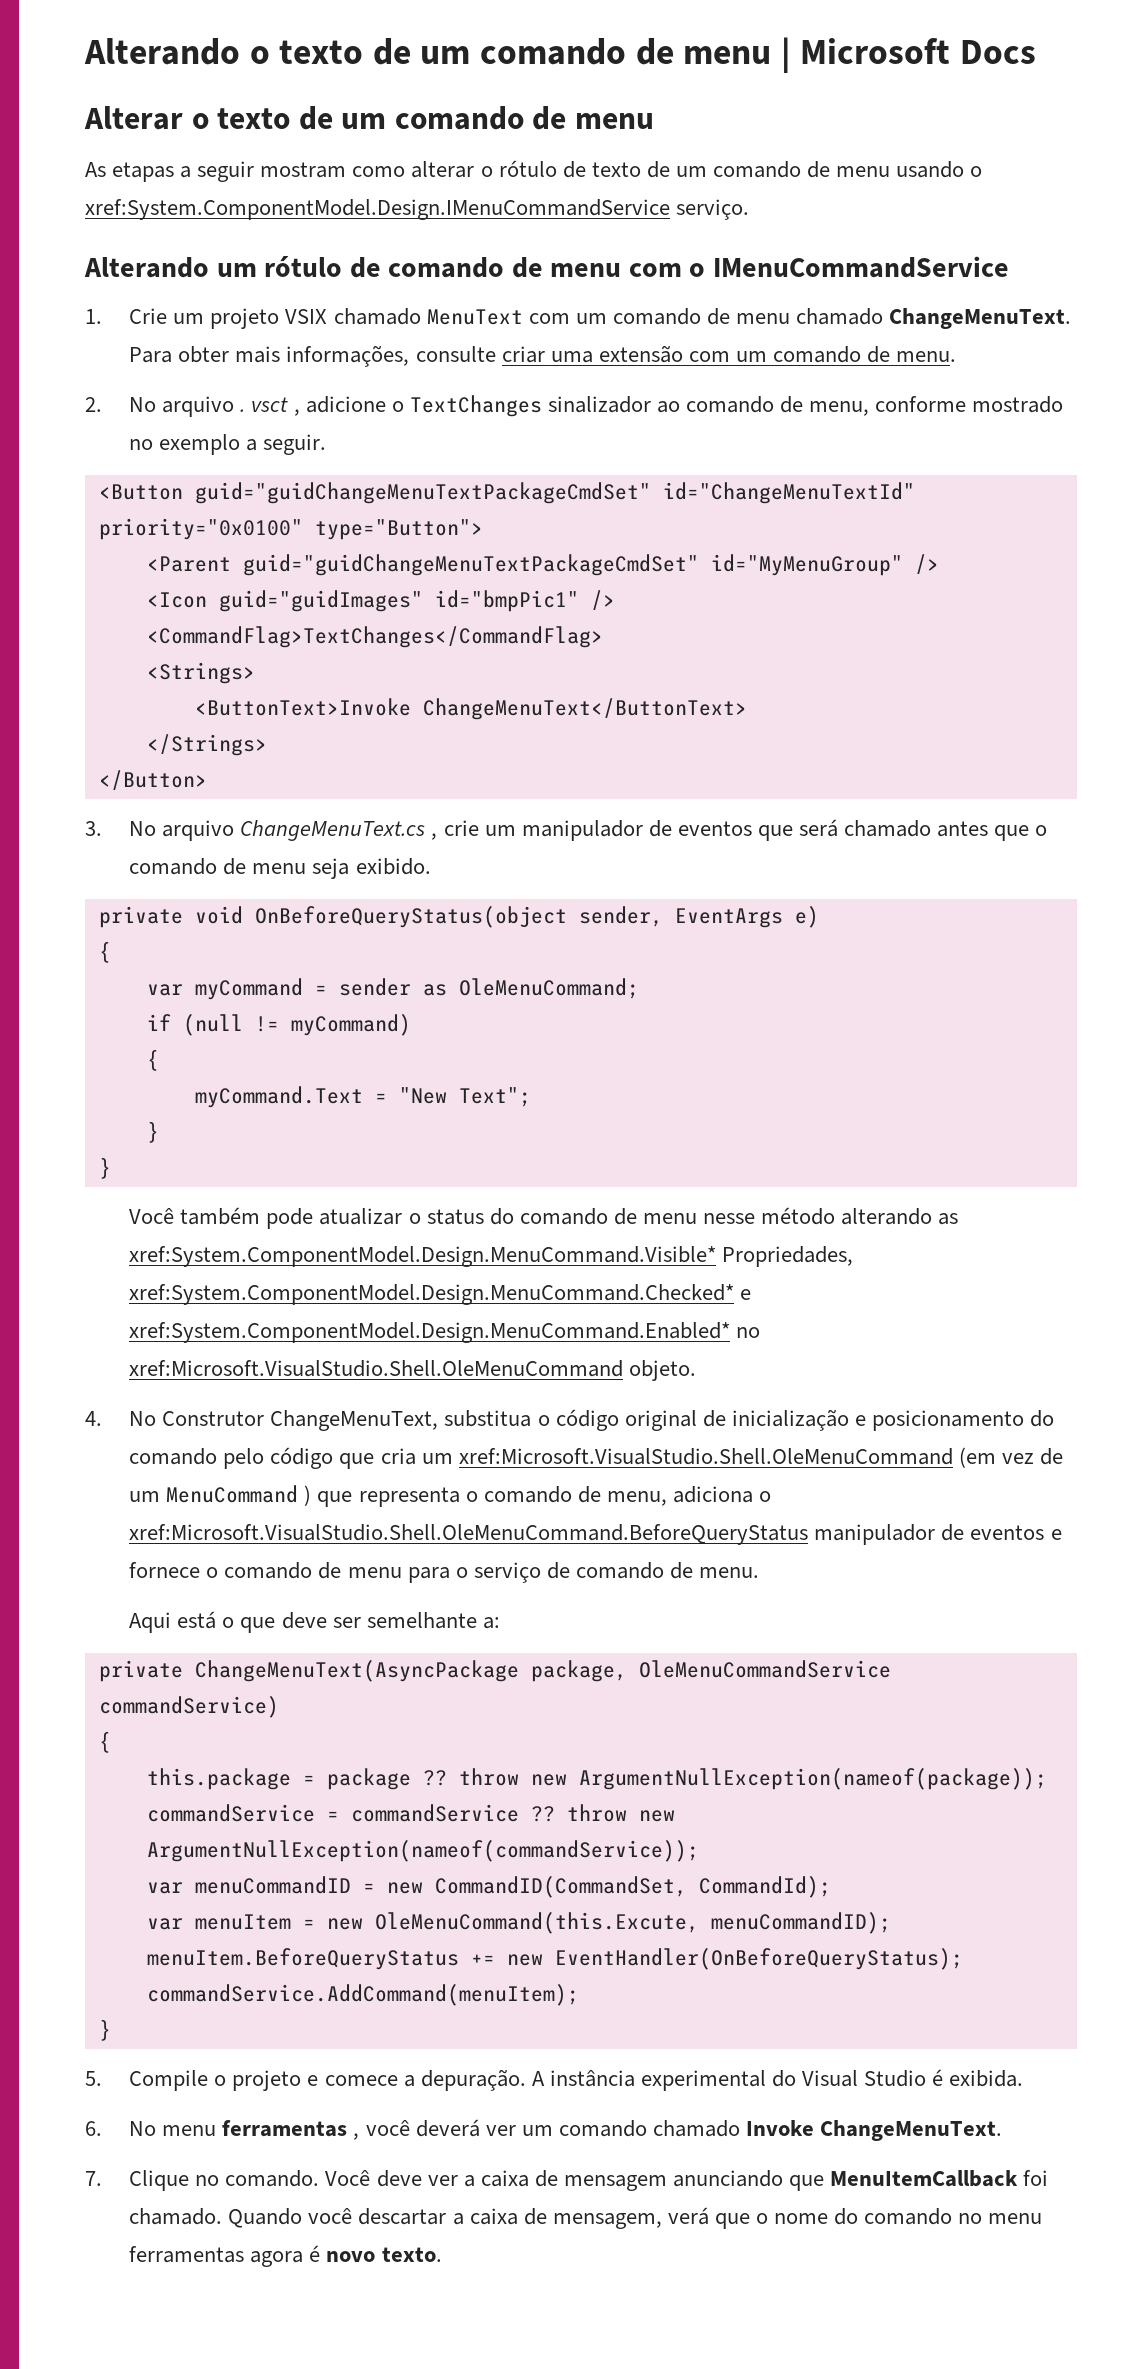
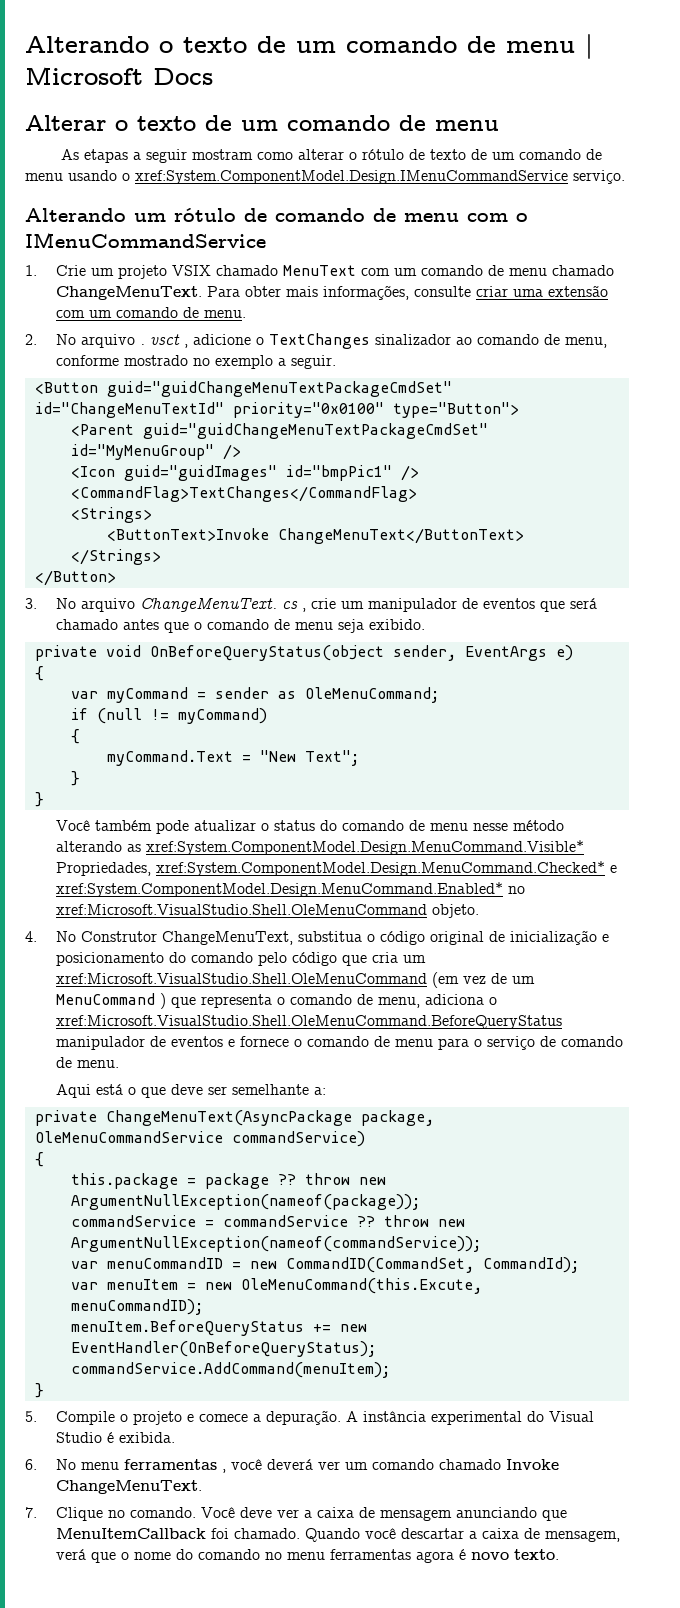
[240,820,426,841] ChangeMenuText.cs -> [140,597,299,612] ChangeMenuText. cs

